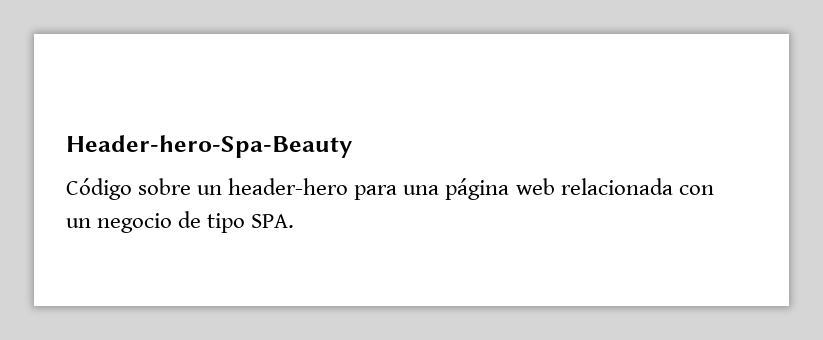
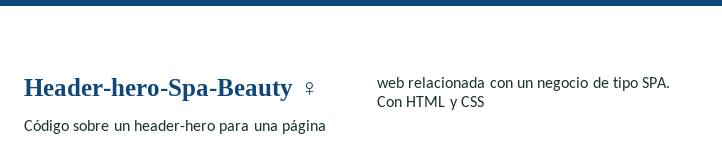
(352, 146) none -> [299,82,319,96] ♀
(295, 221) none -> [377,96,484,110] Con HTML y CSS

